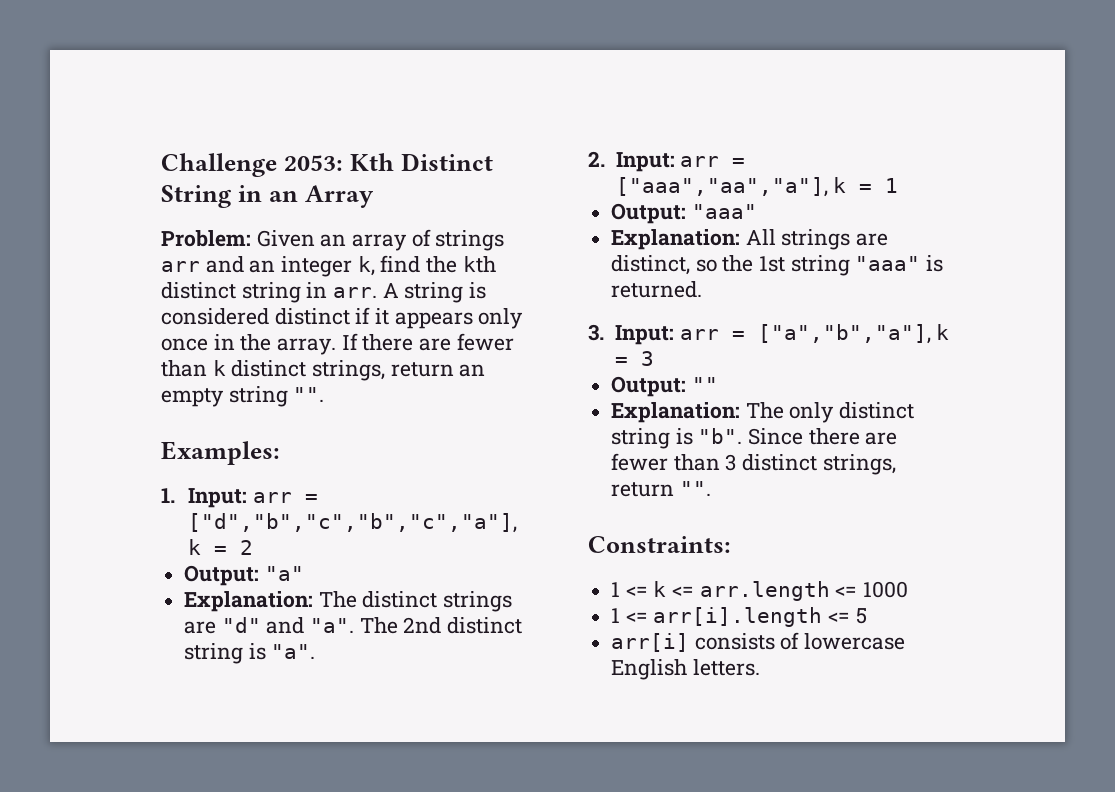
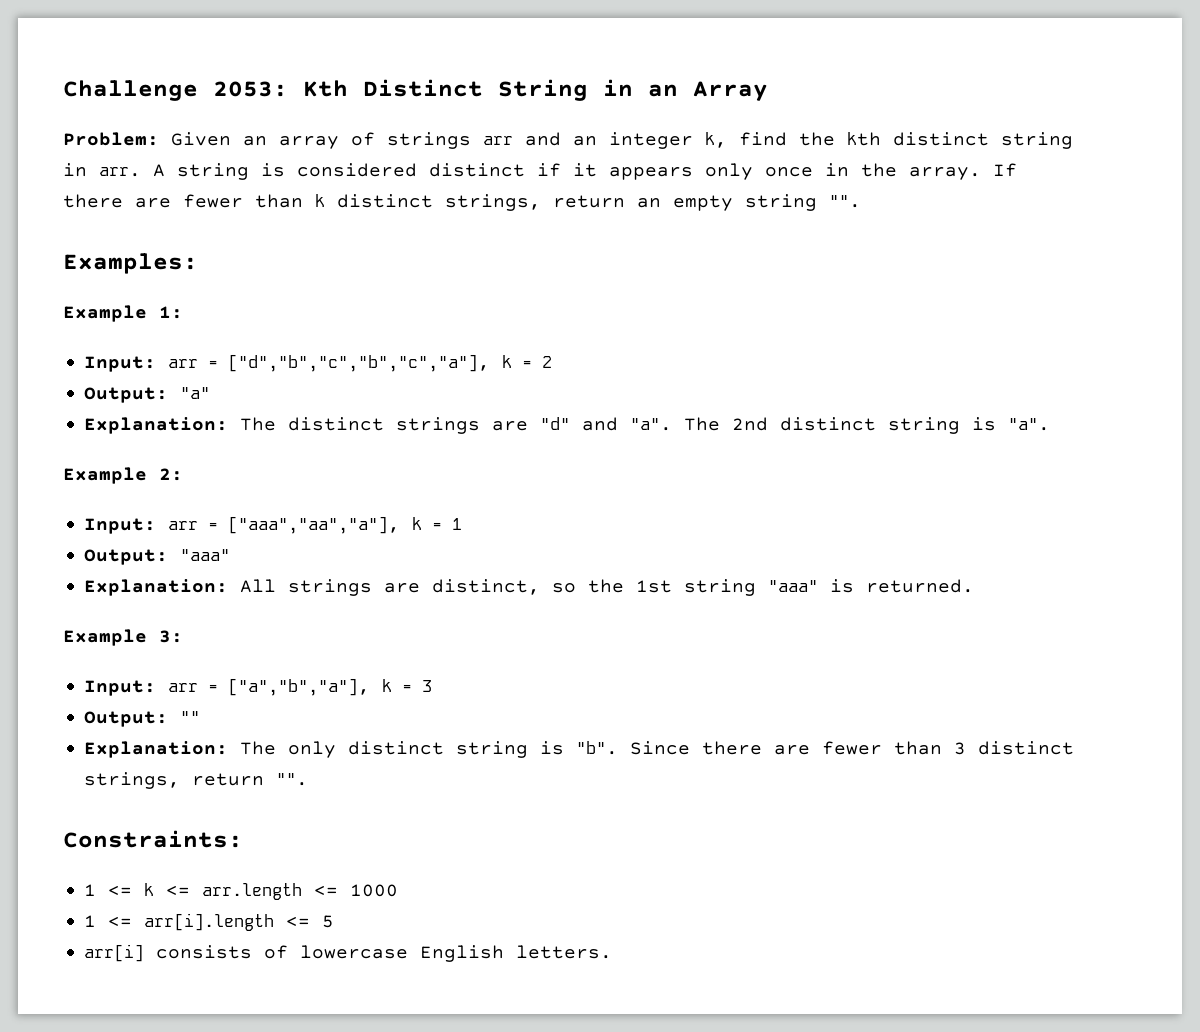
[161,488,175,503] 1. -> [63,305,183,322] Example 1: //
[588,151,605,167] 2. -> [63,467,183,484] Example 2: //
[588,324,604,341] 3. -> [63,629,183,646] Example 3: //

